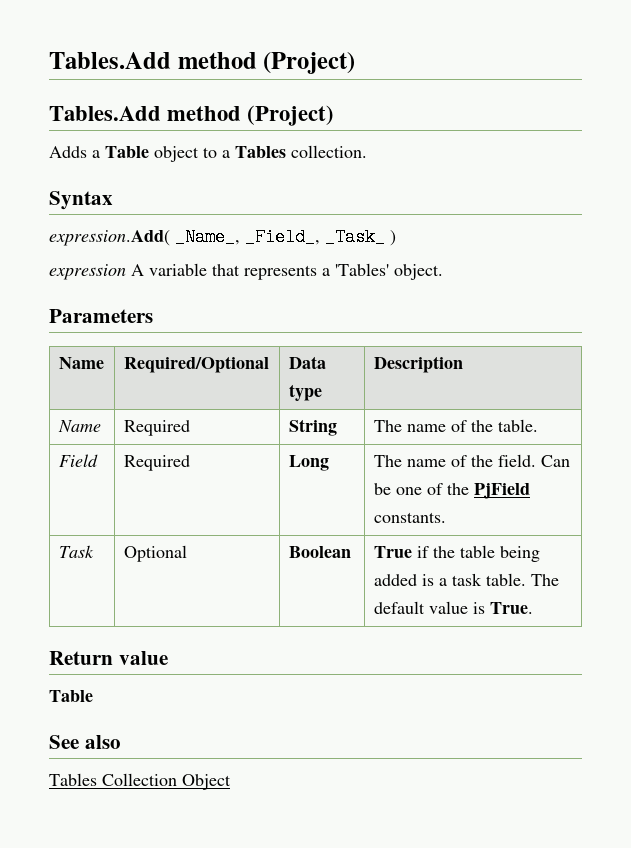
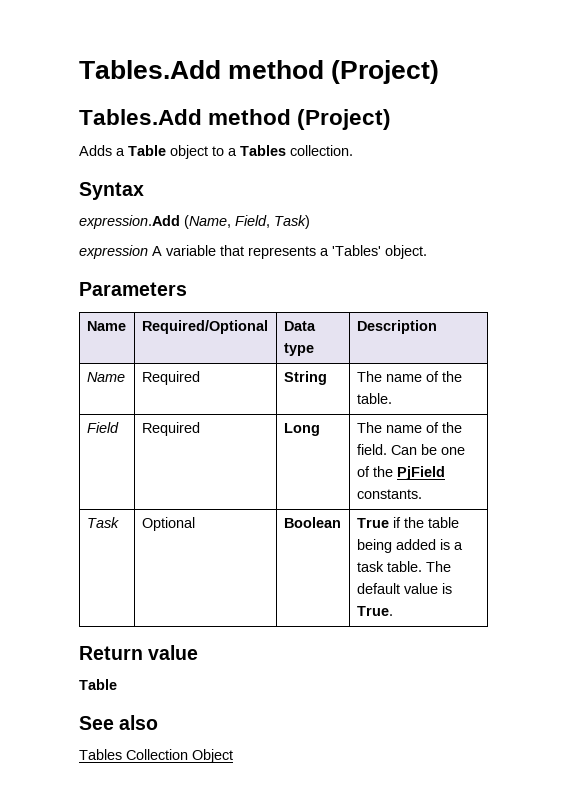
[49,228,396,246] expression.Add( _Name_, _Field_, _Task_ ) -> [79,215,310,229] expression.Add (Name, Field, Task)

